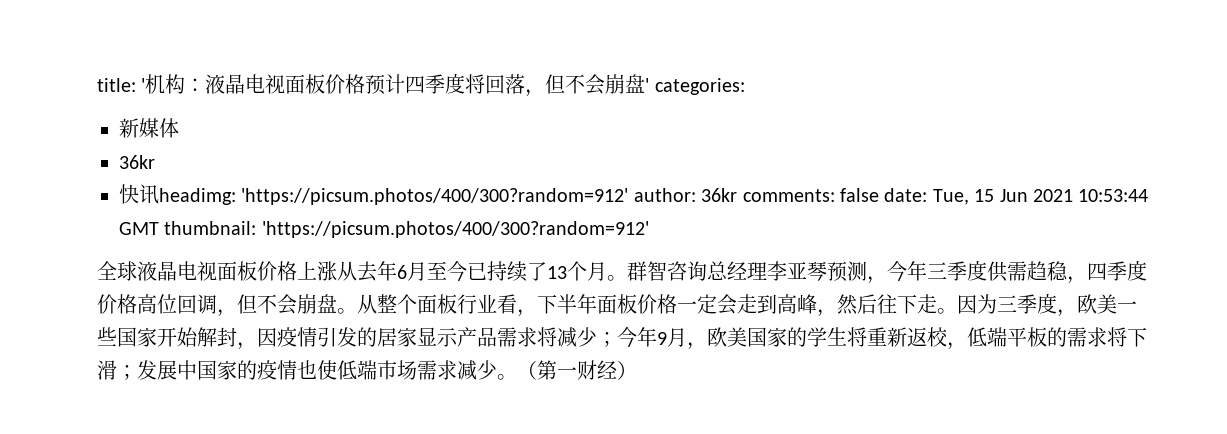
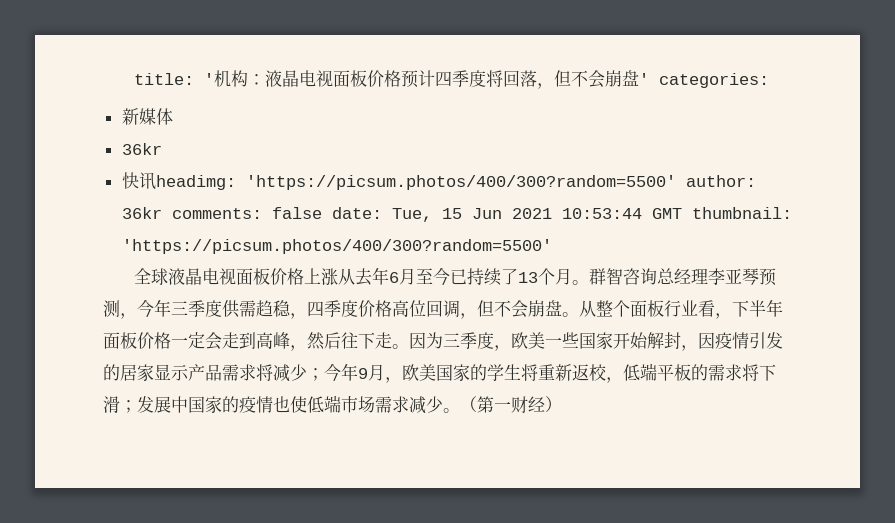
[241,188,629,205] 'https://picsum.photos/400/300?random=912' -> [245,175,676,190] 'https://picsum.photos/400/300?random=5500'
[261,221,649,238] 'https://picsum.photos/400/300?random=912' -> [121,239,552,254] 'https://picsum.photos/400/300?random=5500'

